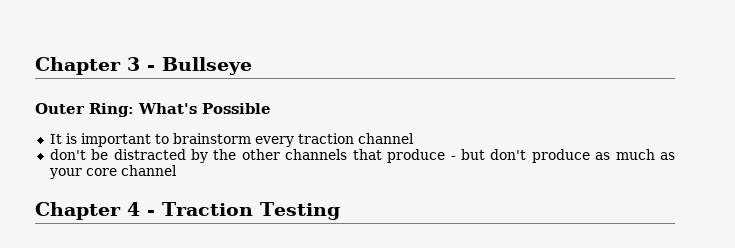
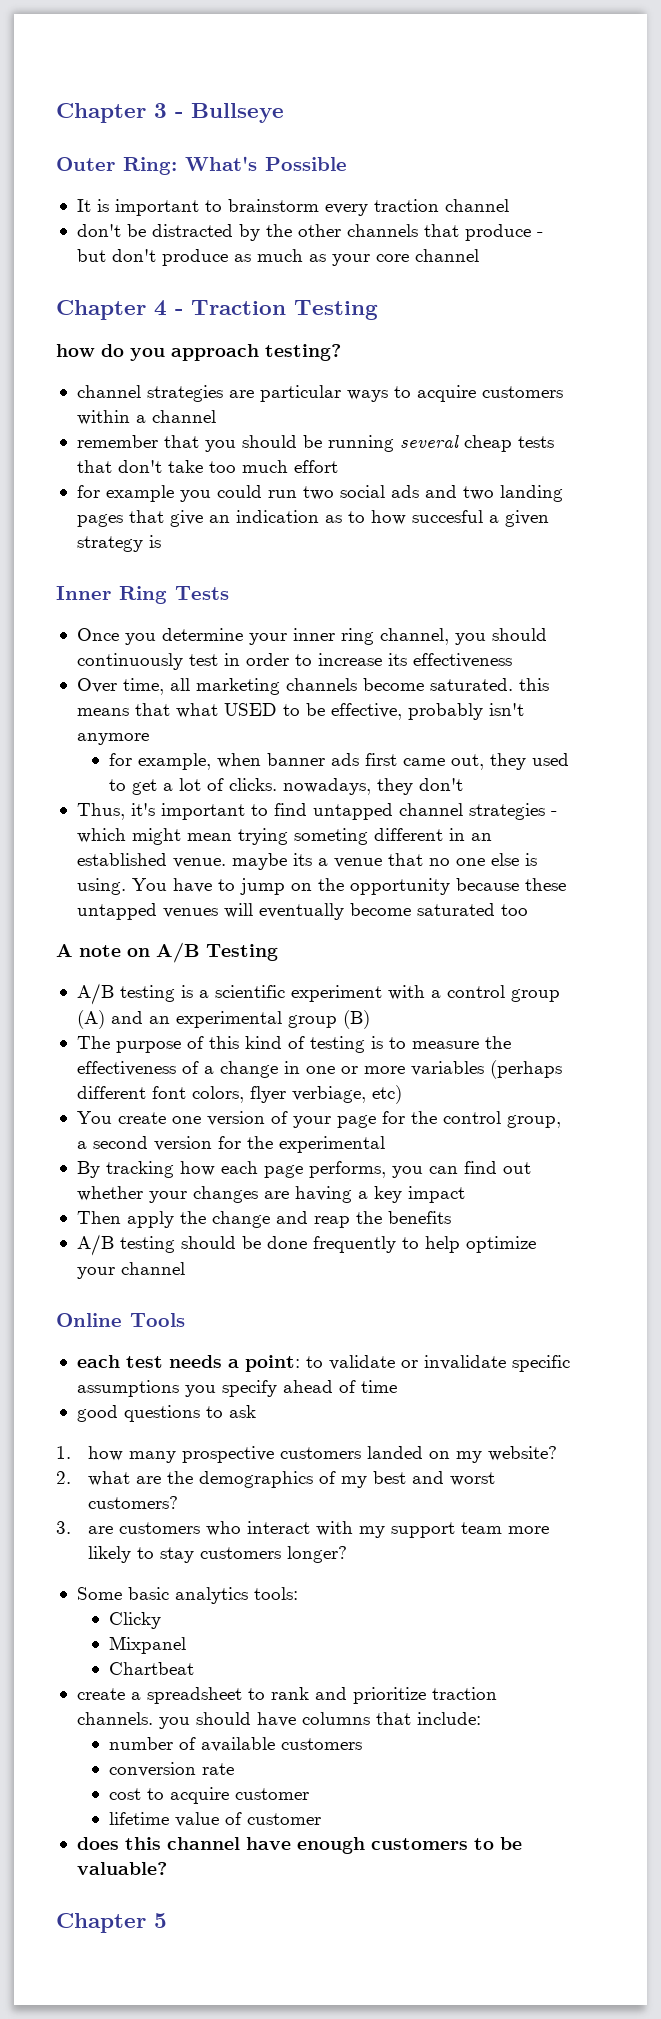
(340, 211) none -> [56,344,341,361] [76,385,563,402] [76,410,216,425] [76,435,554,452] [76,460,338,473] [76,485,563,502] [76,510,549,527] [76,535,161,552] [56,586,229,604] [76,628,547,645] [76,653,512,670] [76,678,549,695] [76,703,524,720] [76,733,149,745] [109,753,570,770] [109,778,464,795] [76,803,557,820] [76,828,492,845] [76,853,537,870] [76,878,566,895] [76,903,528,920] [56,942,278,963] [76,983,560,1005] [76,1010,370,1029] [76,1036,511,1053] [76,1060,562,1079] [76,1085,402,1104] [76,1111,561,1128] [76,1136,385,1153] [76,1161,531,1178] [76,1186,465,1203] [76,1211,451,1228] [76,1234,536,1256] [76,1262,185,1279] [56,1313,185,1327] [76,1355,570,1372] [76,1380,397,1397] [76,1405,256,1422] [56,1446,558,1463] [56,1471,496,1488] [88,1496,179,1509] [56,1521,550,1538] [88,1546,348,1563] [76,1587,298,1604] [109,1612,162,1629] [109,1636,187,1654] [109,1662,195,1675] [76,1687,497,1704] [76,1712,481,1729] [109,1737,363,1752] [109,1762,235,1777] [109,1787,310,1804] [109,1812,322,1827] [76,1837,522,1854] [76,1862,167,1875] [56,1913,167,1933] // how do you approach testing? // channel strategies are particular ways to acquire customers within a channel // remember that you should be running several cheap tests that don't take too much effort // for example you could run two social ads and two landing pages that give an indication as to how succesful a given strategy is // Inner Ring Tests // Once you determine your inner ring channel, you should continuously test in order to increase its effectiveness // Over time, all marketing channels become saturated. this means that what USED to be effective, probably isn't anymore // for example, when banner ads first came out, they used to get a lot of clicks. nowadays, they don't // Thus, it's important to find untapped channel strategies - which might mean trying someting different in an established venue. maybe its a venue that no one else is using. You have to jump on the opportunity because these untapped venues will eventually become saturated too // A note on A/B Testing // A/B testing is a scientific experiment with a control group (A) and an experimental group (B) // The purpose of this kind of testing is to measure the effectiveness of a change in one or more variables (perhaps different font colors, flyer verbiage, etc) // You create one version of your page for the control group, a second version for the experimental // By tracking how each page performs, you can find out whether your changes are having a key impact // Then apply the change and reap the benefits // A/B testing should be done frequently to help optimize your channel // Online Tools // each test needs a point: to validate or invalidate specific assumptions you specify ahead of time // good questions to ask // 1. how many prospective customers landed on my website? // 2. what are the demographics of my best and worst customers? // 3. are customers who interact with my support team more likely to stay customers longer? // Some basic analytics tools: // Clicky // Mixpanel // Chartbeat // create a spreadsheet to rank and prioritize traction channels. you should have columns that include: // number of available customers // conversion rate // cost to acquire customer // lifetime value of customer // does this channel have enough customers to be valuable? // Chapter 5

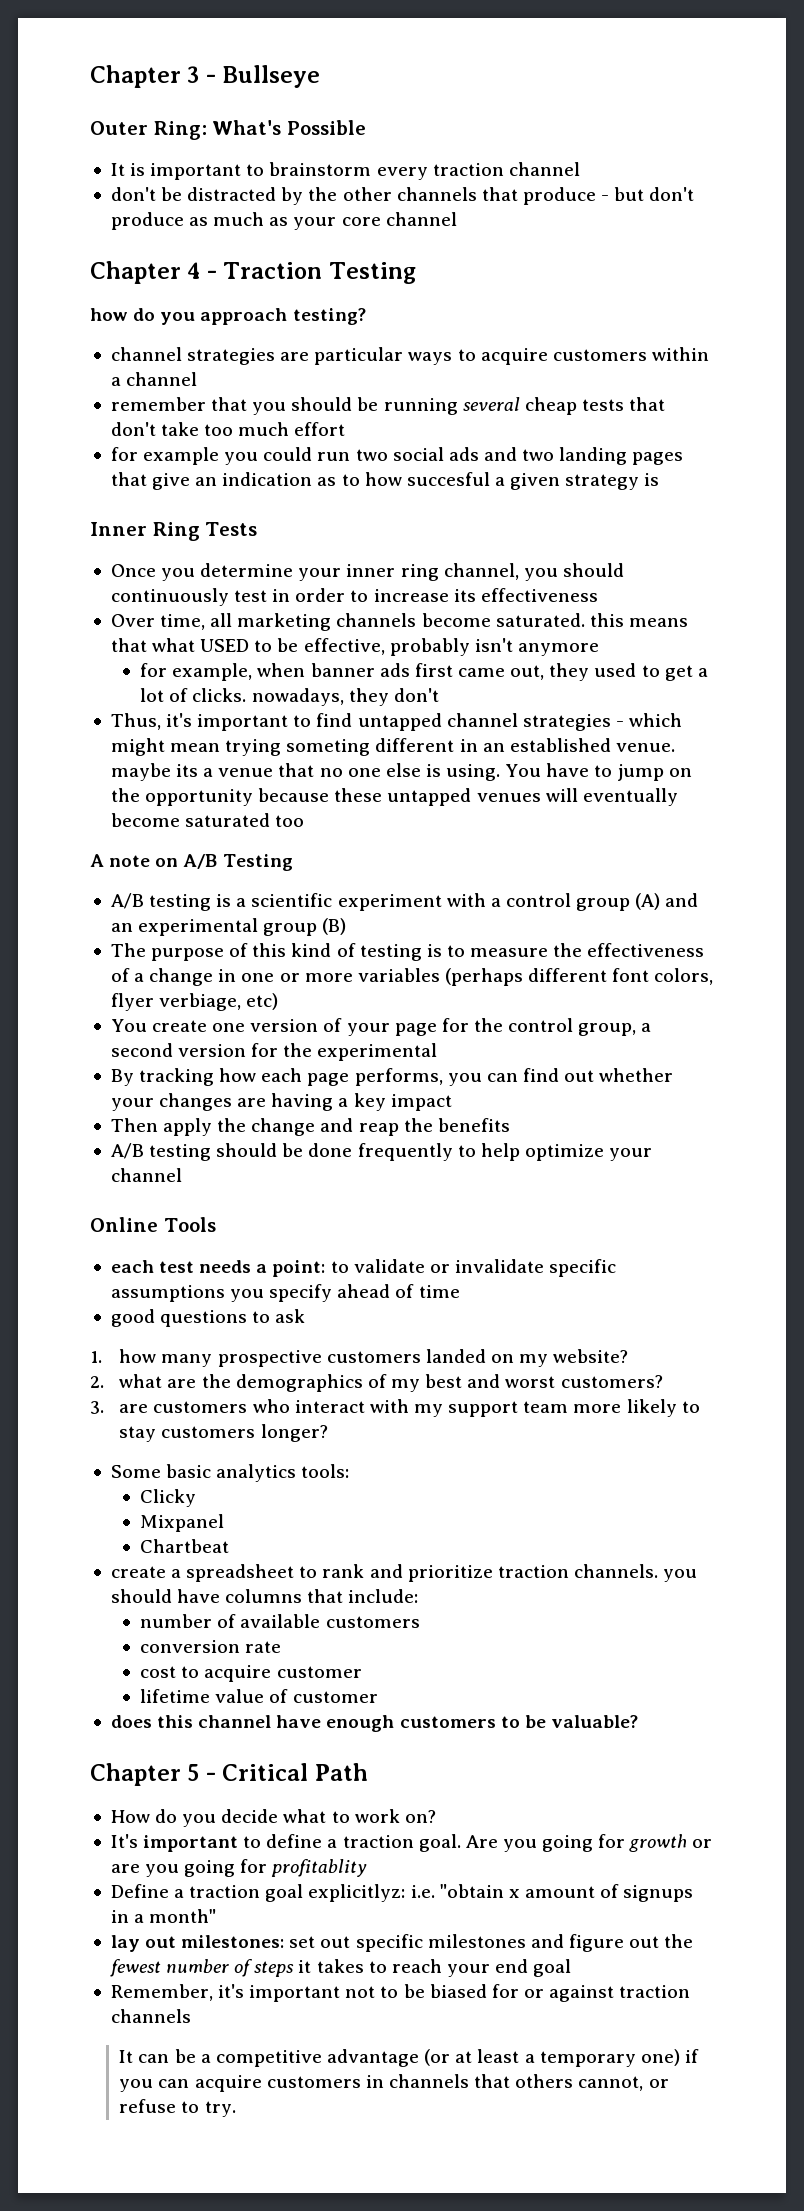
(167, 1920) none -> [205,1763,368,1781] [110,1809,436,1827] [110,1834,713,1852] [110,1859,368,1877] [110,1884,694,1902] [110,1909,217,1923] [110,1934,694,1952] [109,1959,572,1977] [110,1984,691,2002] [110,2009,191,2023] [119,2049,699,2067] [119,2074,669,2092] [119,2099,236,2117] - Critical Path // How do you decide what to work on? // It's important to define a traction goal. Are you going for growth or are you going for profitablity // Define a traction goal explicitlyz: i.e. "obtain x amount of signups in a month" // lay out milestones: set out specific milestones and figure out the fewest number of steps it takes to reach your end goal // Remember, it's important not to be biased for or against traction channels // It can be a competitive advantage (or at least a temporary one) if you can acquire customers in channels that others cannot, or refuse to try.

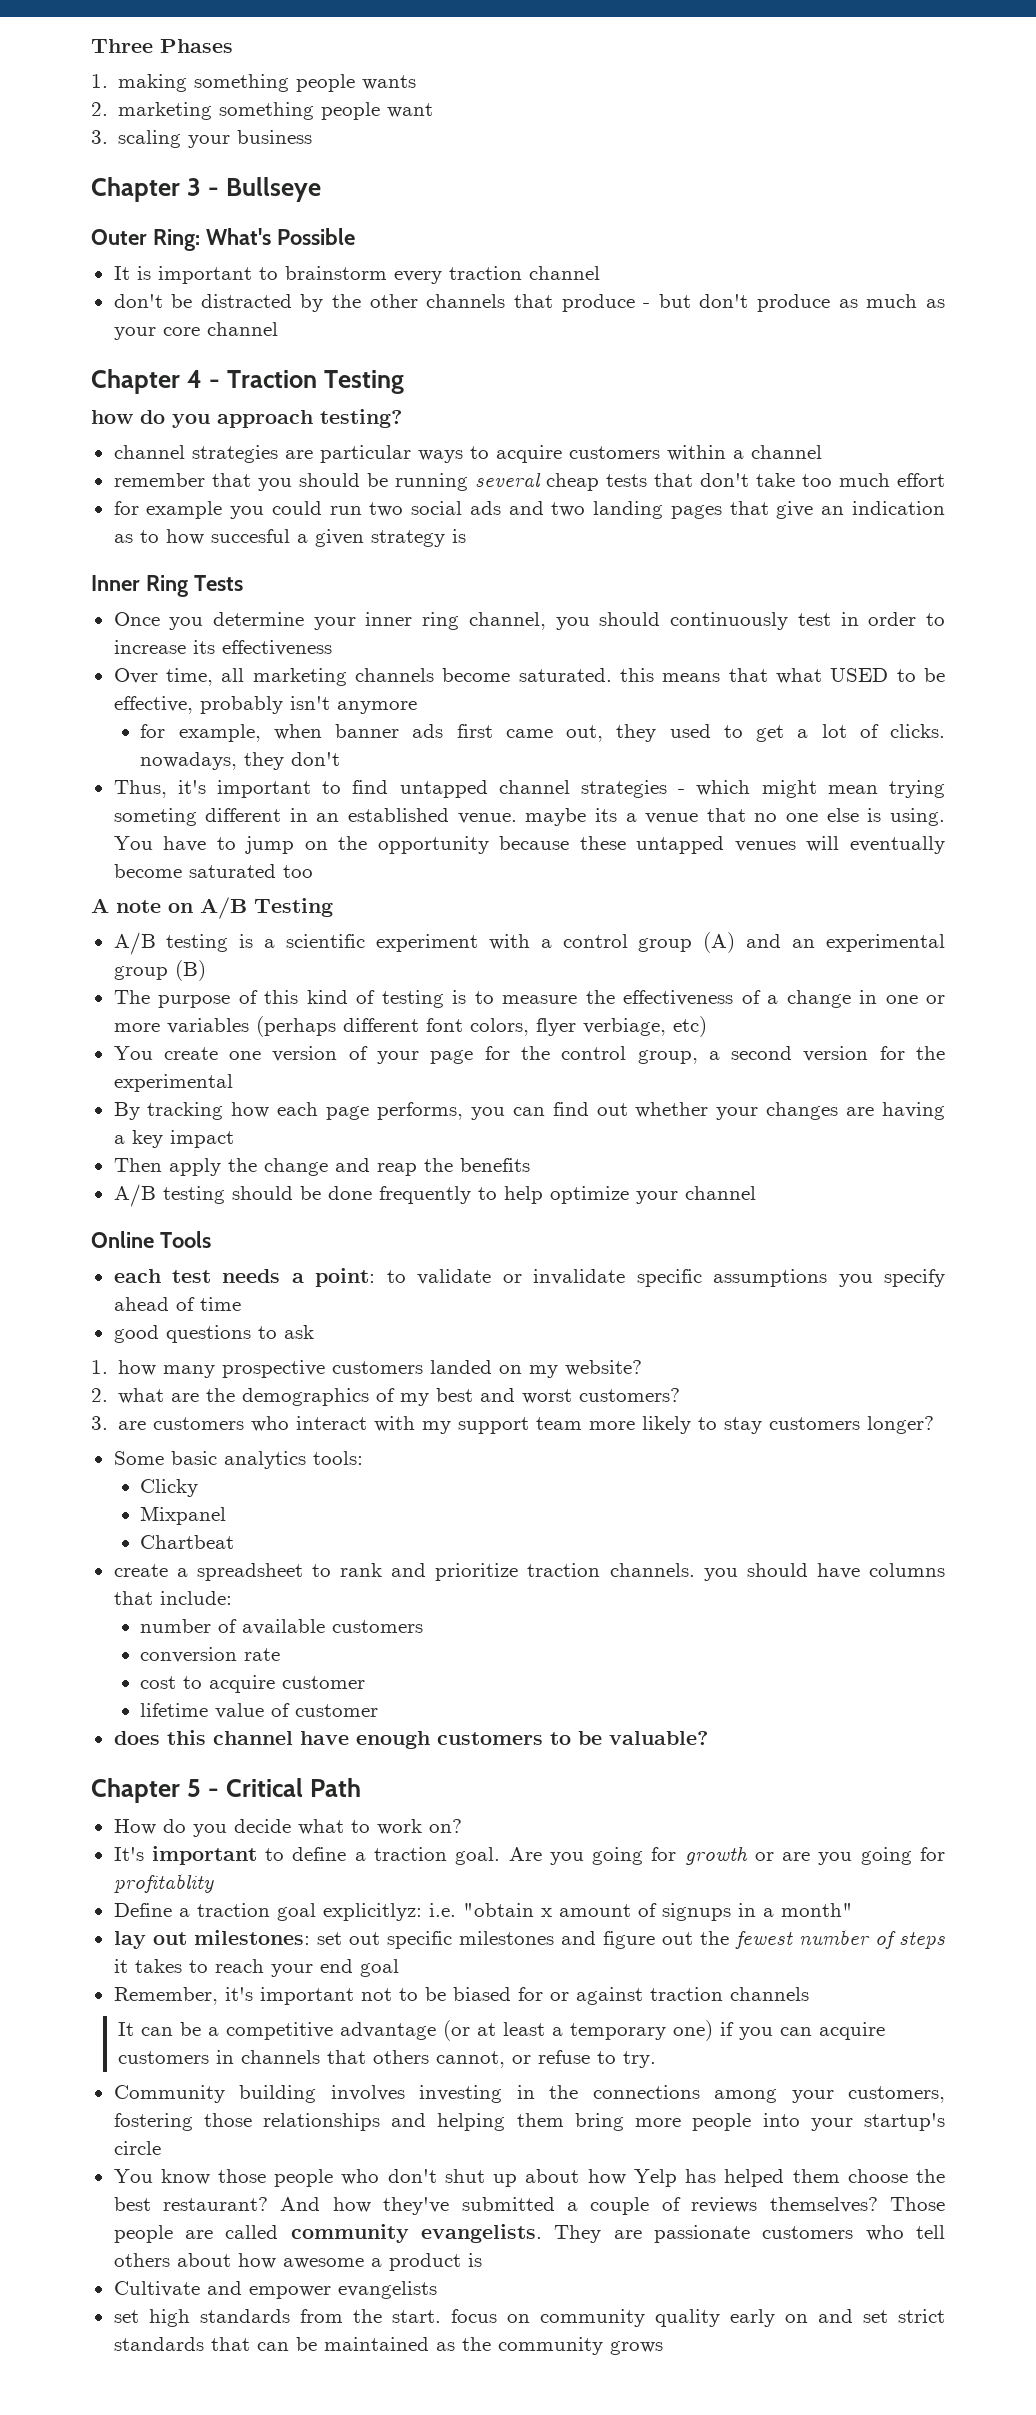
(90, 76) none -> [91,39,233,53] [91,74,417,92] [91,102,434,120] [91,130,313,148] Three Phases // 1. making something people wants // 2. marketing something people want // 3. scaling your business //
(236, 2109) none -> [113,2085,945,2103] [113,2113,946,2131] [113,2141,161,2155] [113,2169,946,2187] [113,2197,945,2215] [113,2224,946,2243] [113,2253,482,2271] [113,2281,437,2299] [113,2309,945,2327] [113,2337,663,2355] // Community building involves investing in the connections among your customers, fostering those relationships and helping them bring more people into your startup's circle // You know those people who don't shut up about how Yelp has helped them choose the best restaurant? And how they've submitted a couple of reviews themselves? Those people are called community evangelists. They are passionate customers who tell others about how awesome a product is // Cultivate and empower evangelists // set high standards from the start. focus on community quality early on and set strict standards that can be maintained as the community grows

